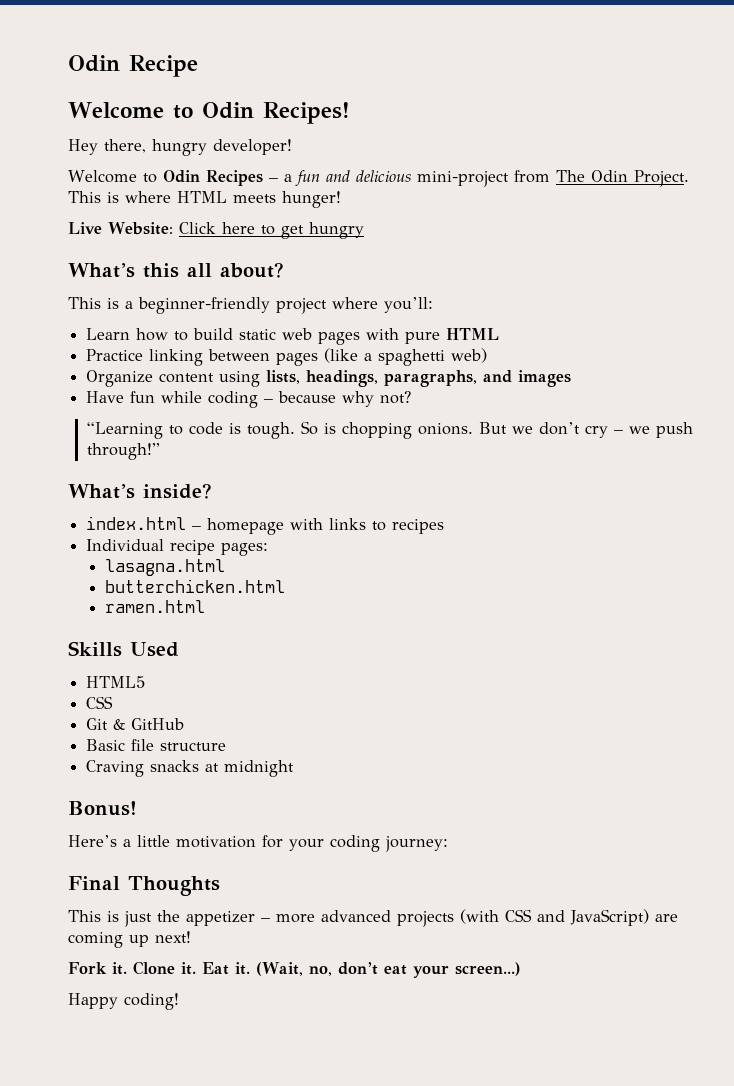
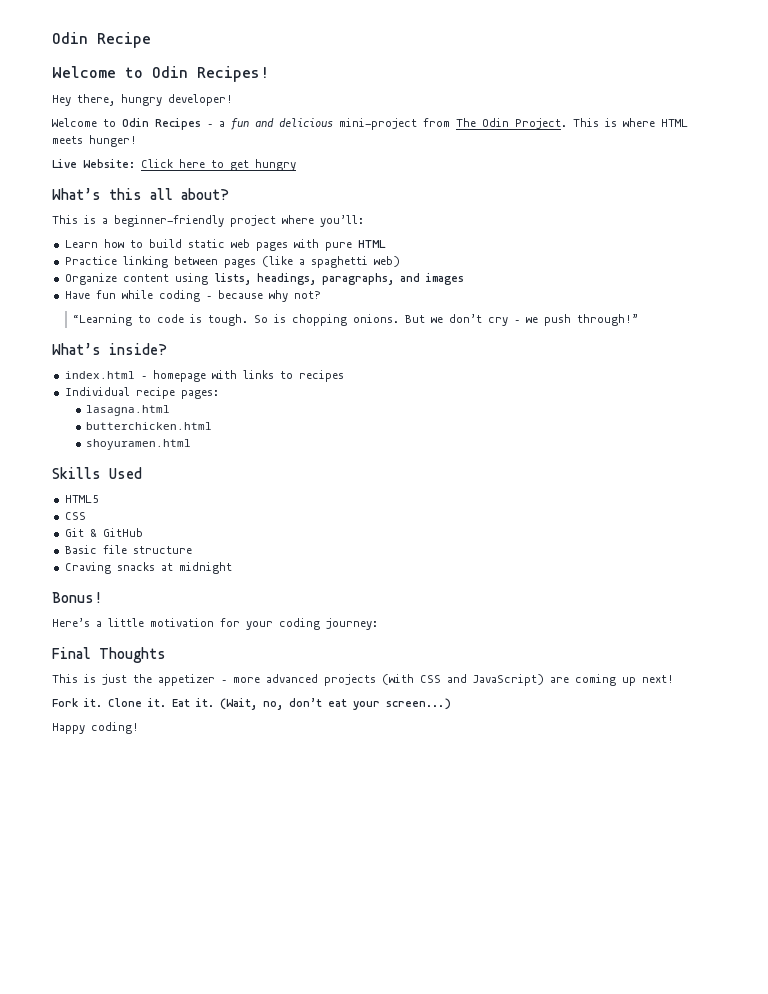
[105,600,206,613] ramen.html -> [86,439,192,450] shoyuramen.html

